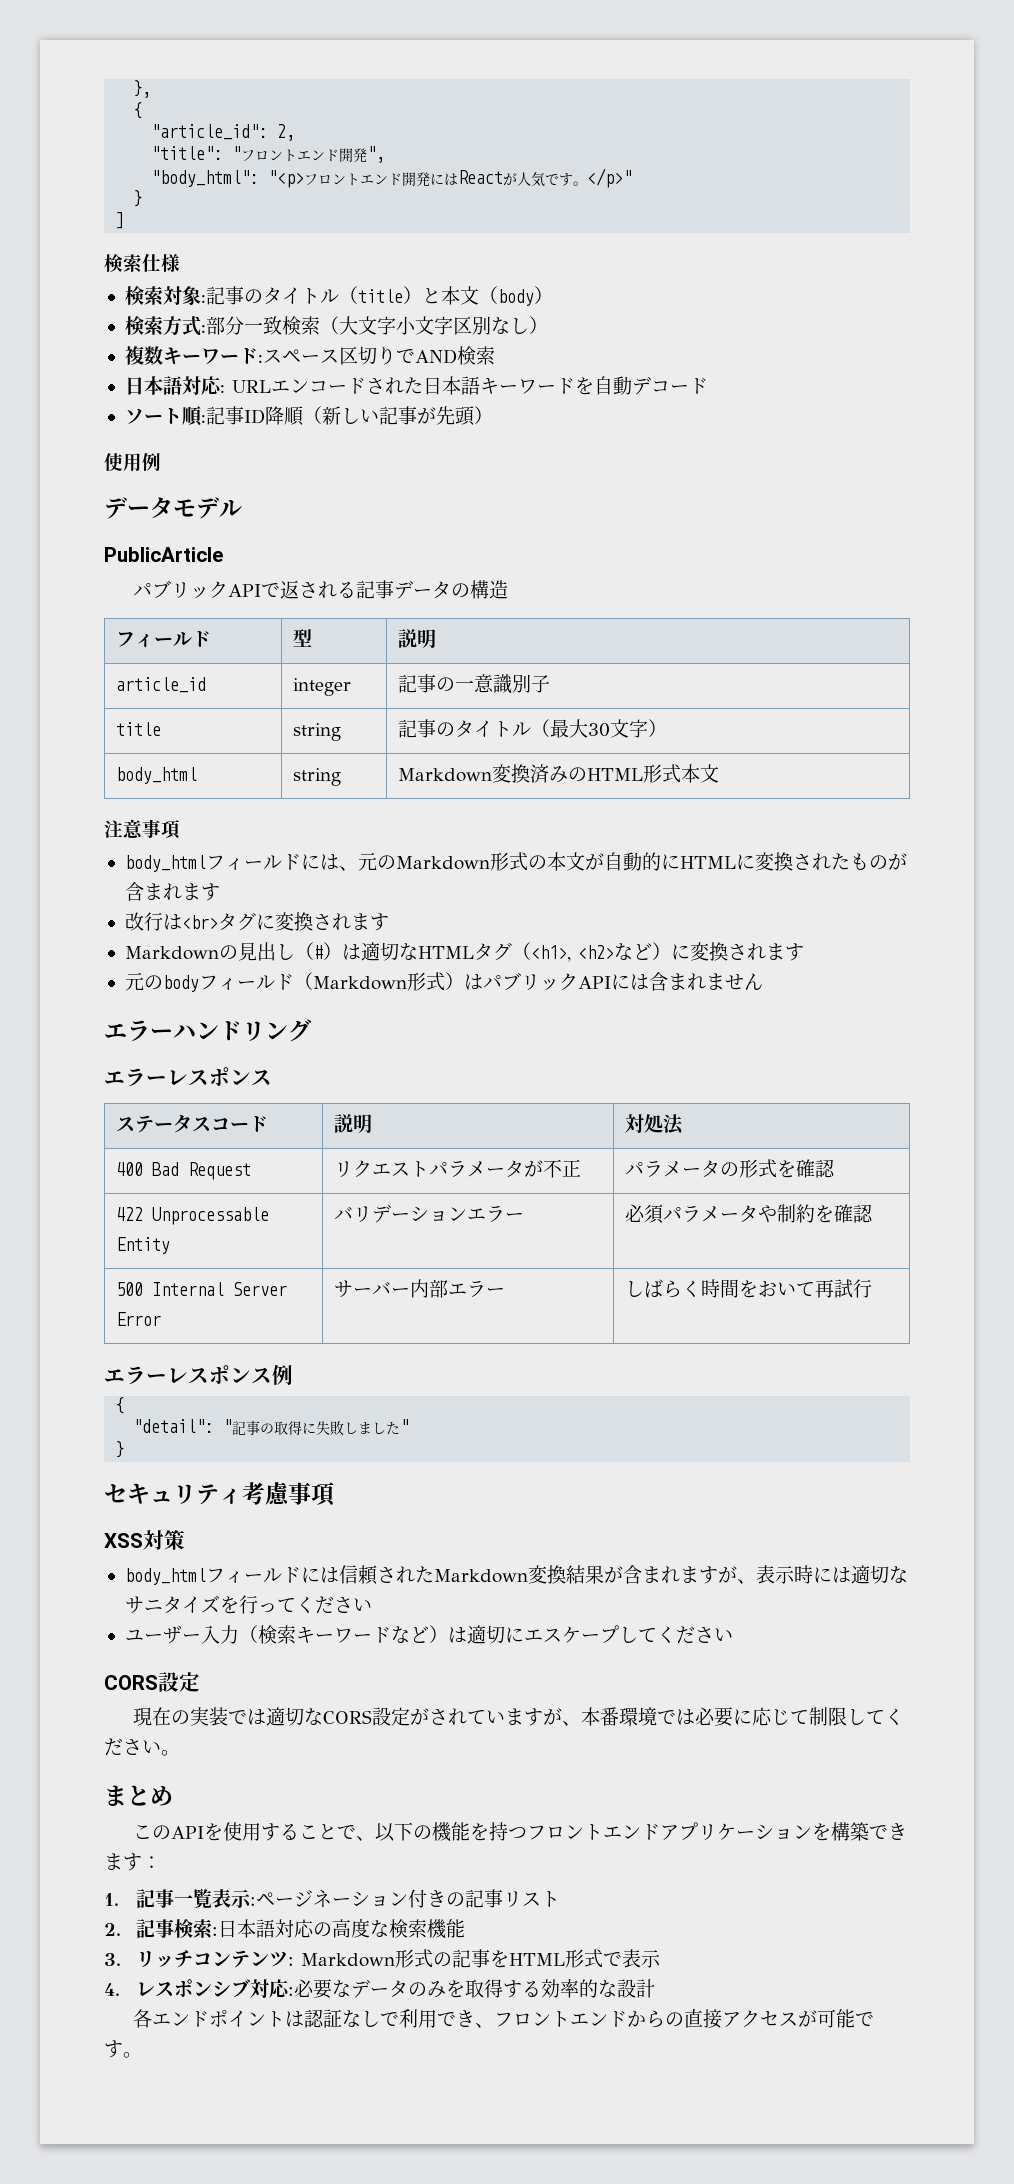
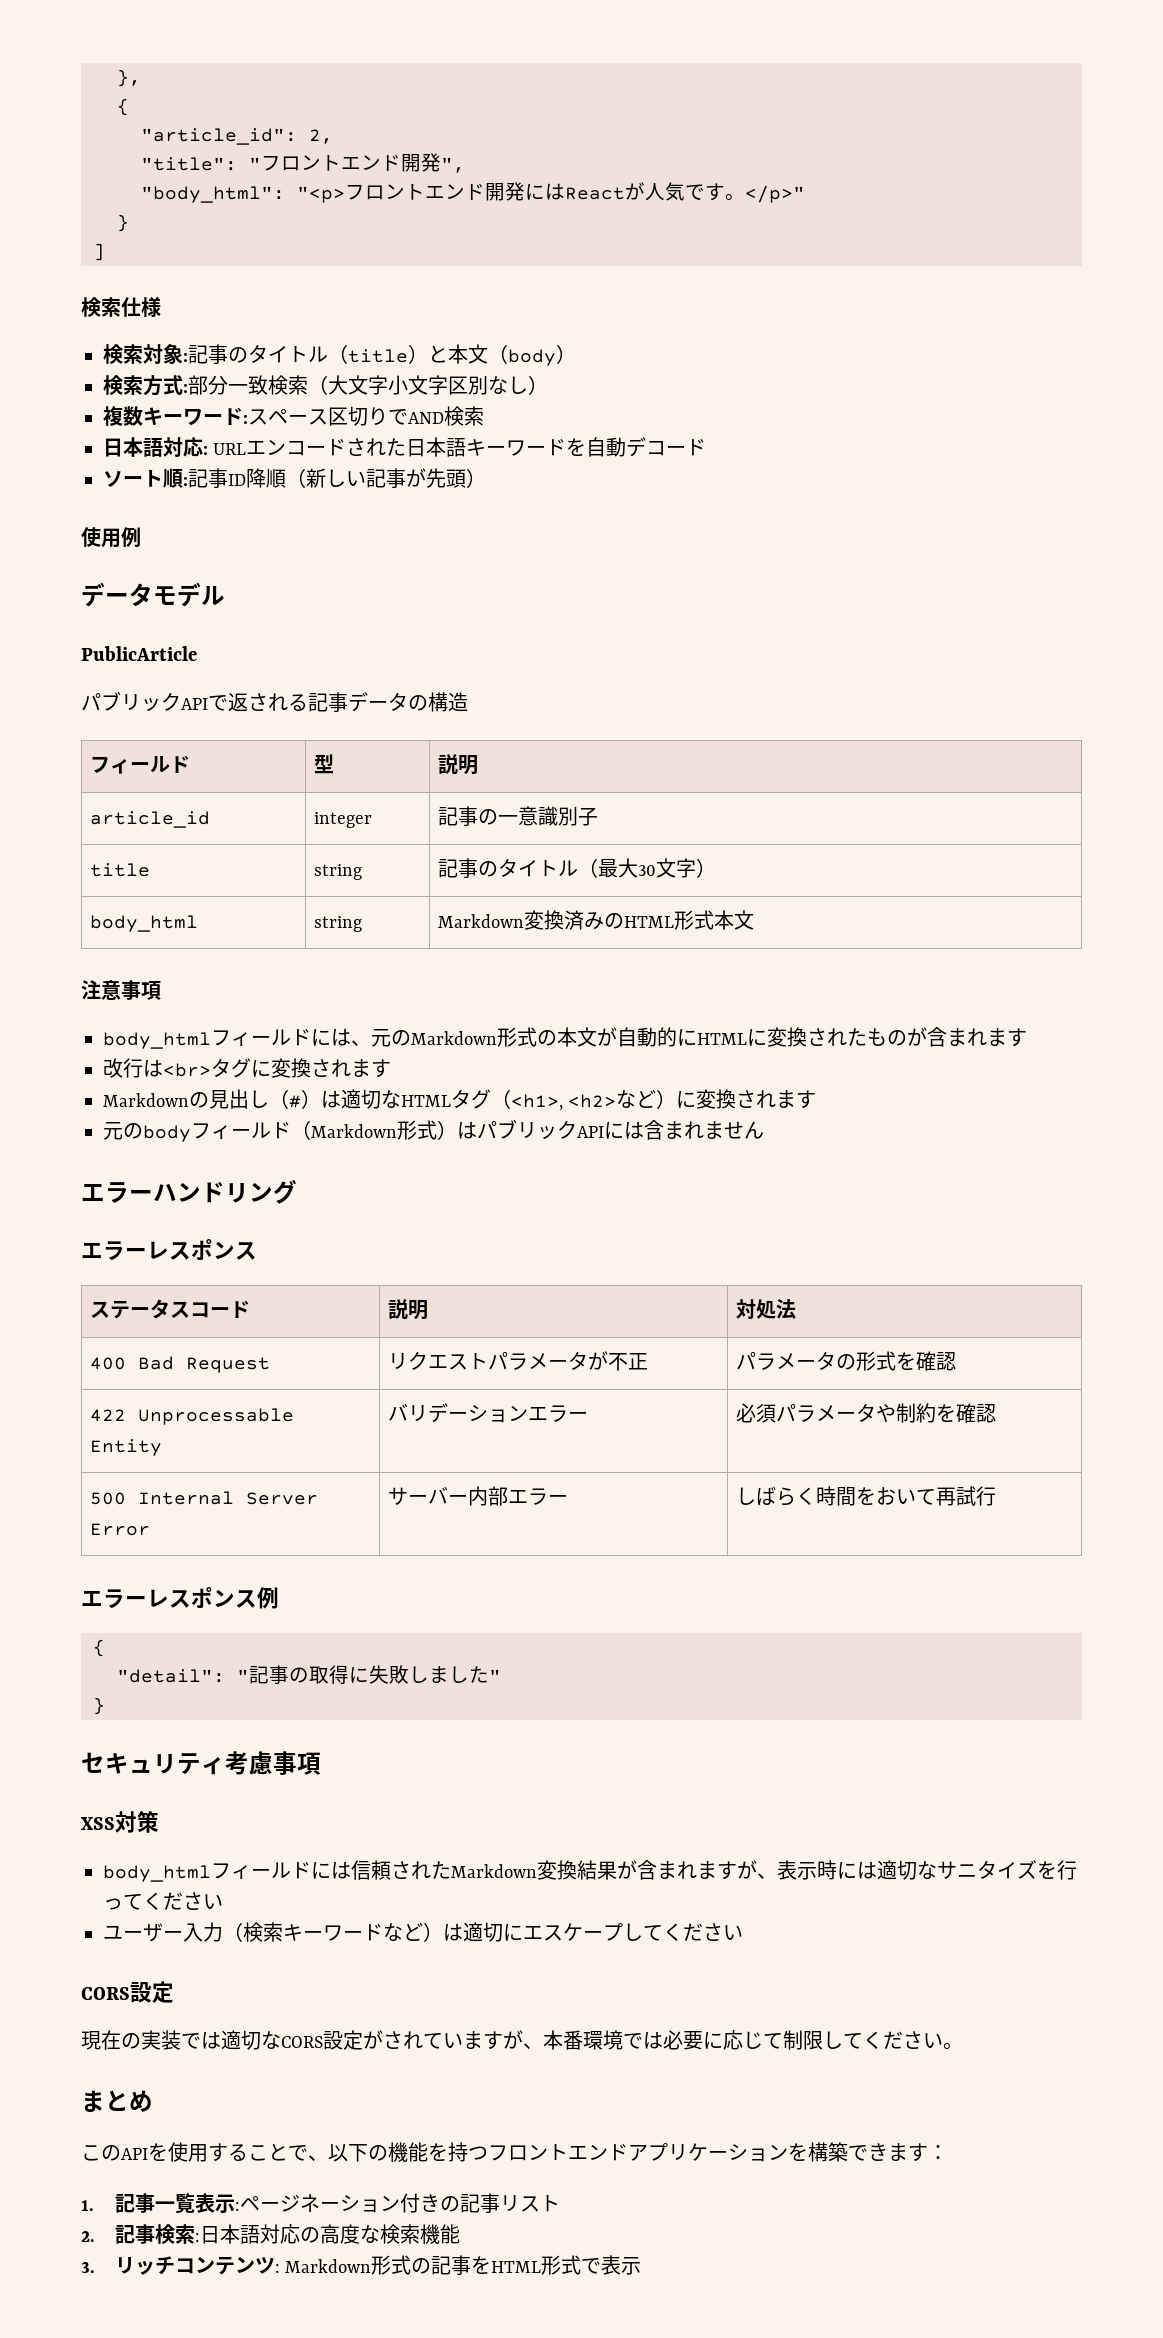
[104,1979,655,1999] [133,2009,875,2029] [104,2040,142,2058] // 4.レスポンシブ対応:必要なデータのみを取得する効率的な設計 // 各エンドポイントは認証なしで利用でき、フロントエンドからの直接アクセスが可能です。 -> (641, 2266) none

